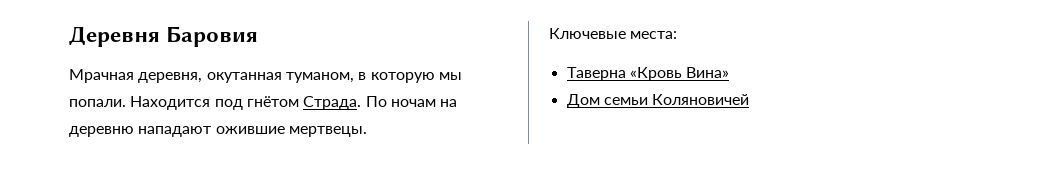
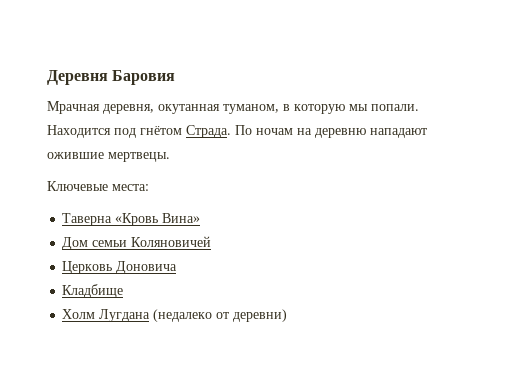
(750, 99) none -> [62,261,178,274] [62,284,124,298] [62,309,288,322] // Церковь Доновича // Кладбище // Холм Лугдана (недалеко от деревни)

